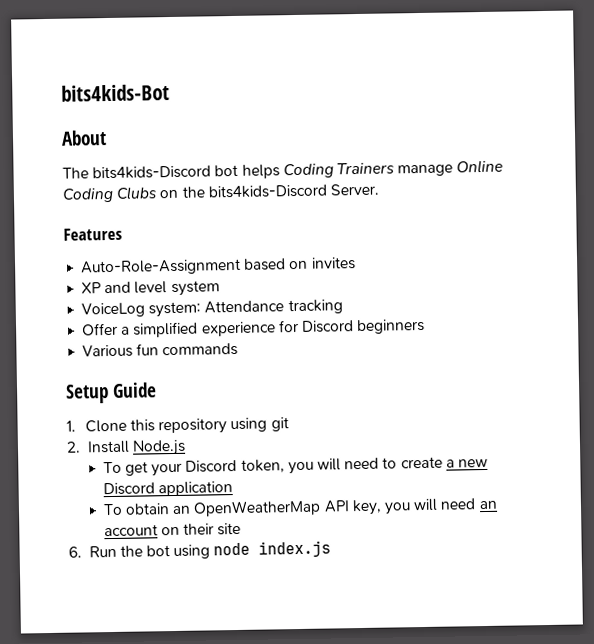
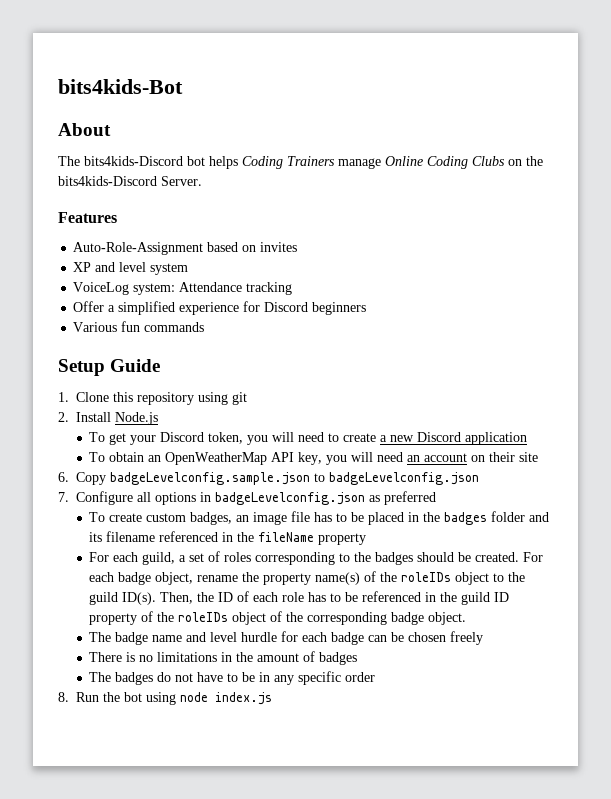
(82, 552) none -> [76,472,479,485] [58,491,436,505] [89,511,550,525] [89,531,367,545] [89,551,544,565] [89,571,526,585] [89,591,510,605] [89,611,467,625] [89,631,484,645] [89,651,358,665] [89,671,376,685] [58,692,69,702] Copy badgeLevelconfig.sample.json to badgeLevelconfig.json // 7. Configure all options in badgeLevelconfig.json as preferred // To create custom badges, an image file has to be placed in the badges folder and its filename referenced in the fileName property // For each guild, a set of roles corresponding to the badges should be created. For each badge object, rename the property name(s) of the roleIDs object to the guild ID(s). Then, the ID of each role has to be referenced in the guild ID property of the roleIDs object of the corresponding badge object. // The badge name and level hurdle for each badge can be chosen freely // There is no limitations in the amount of badges // The badges do not have to be in any specific order // 8.

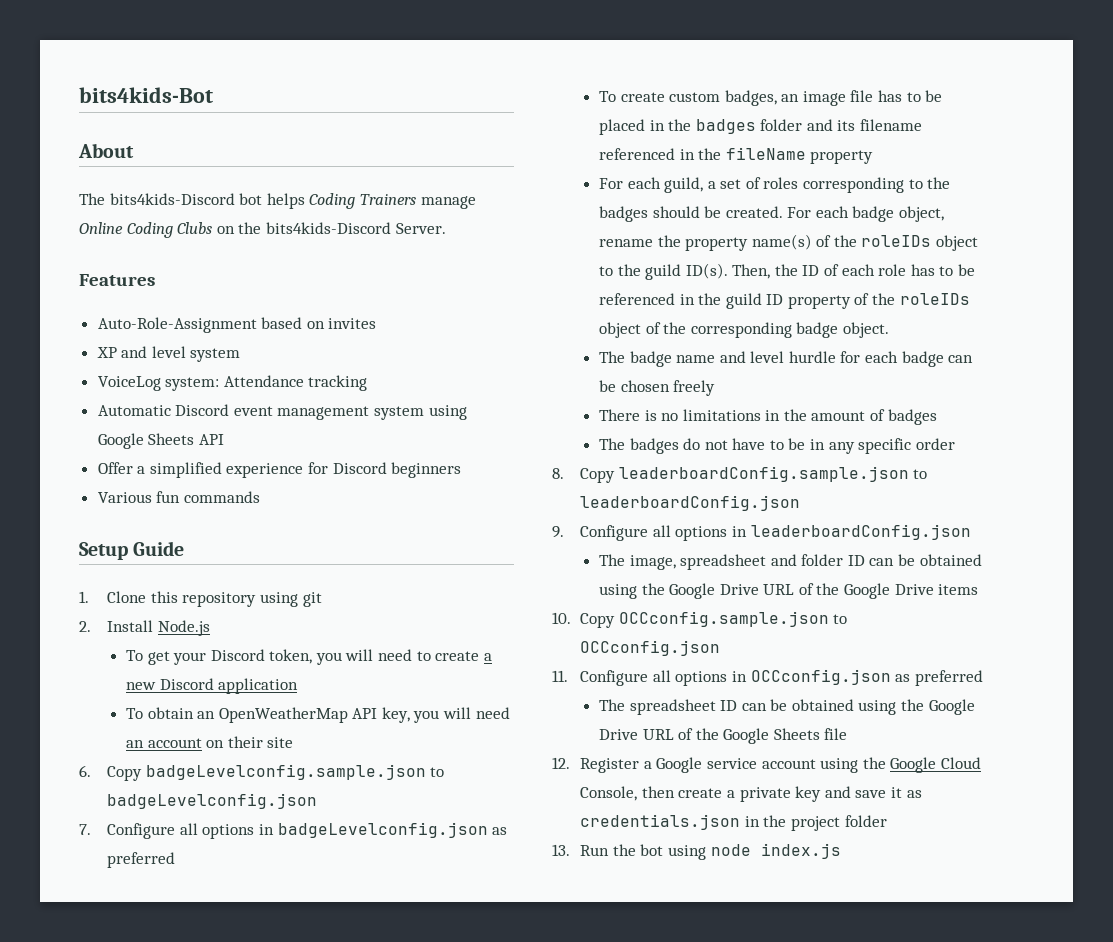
(293, 288) none -> [97,404,467,420] [97,433,224,449] // Automatic Discord event management system using Google Sheets API
(69, 697) none -> [580,466,928,483] [580,495,801,511] [552,524,971,541] [598,554,982,570] [598,583,979,599] [552,611,848,628] [580,640,721,656] [552,669,983,686] [598,699,975,715] [598,728,848,744] [552,757,981,773] [580,786,922,802] [580,814,887,831] [552,844,570,856] Copy leaderboardConfig.sample.json to leaderboardConfig.json // 9. Configure all options in leaderboardConfig.json // The image, spreadsheet and folder ID can be obtained using the Google Drive URL of the Google Drive items // 10. Copy OCCconfig.sample.json to OCCconfig.json // 11. Configure all options in OCCconfig.json as preferred // The spreadsheet ID can be obtained using the Google Drive URL of the Google Sheets file // 12. Register a Google service account using the Google Cloud Console, then create a private key and save it as credentials.json in the project folder // 13.

